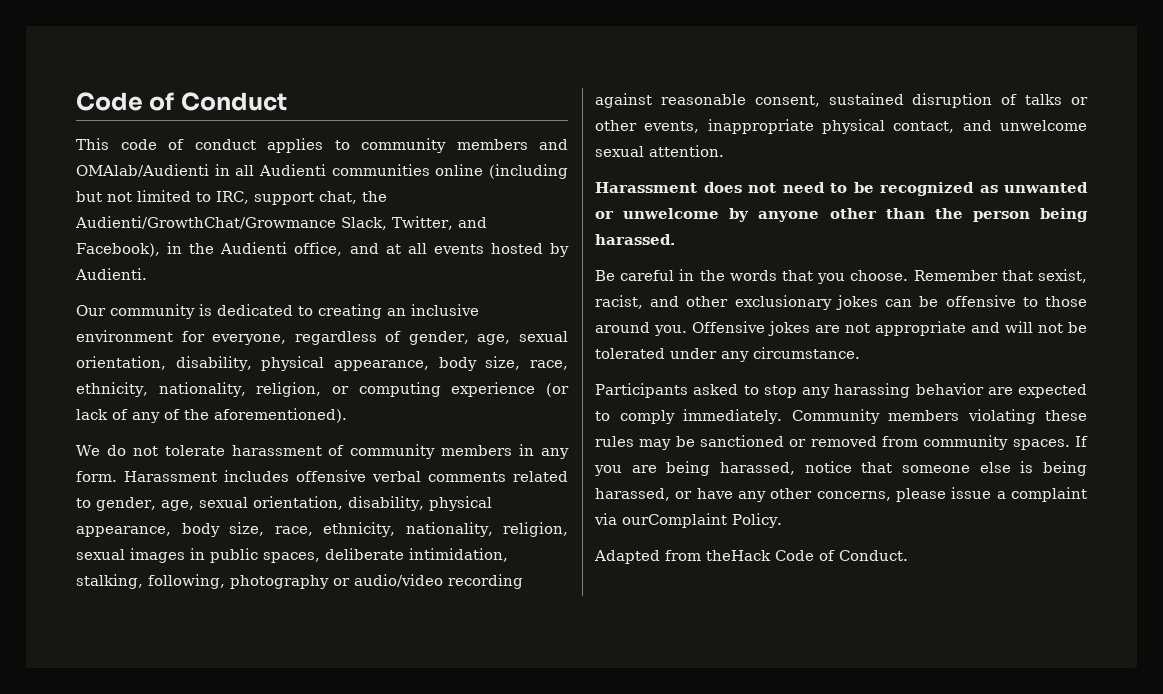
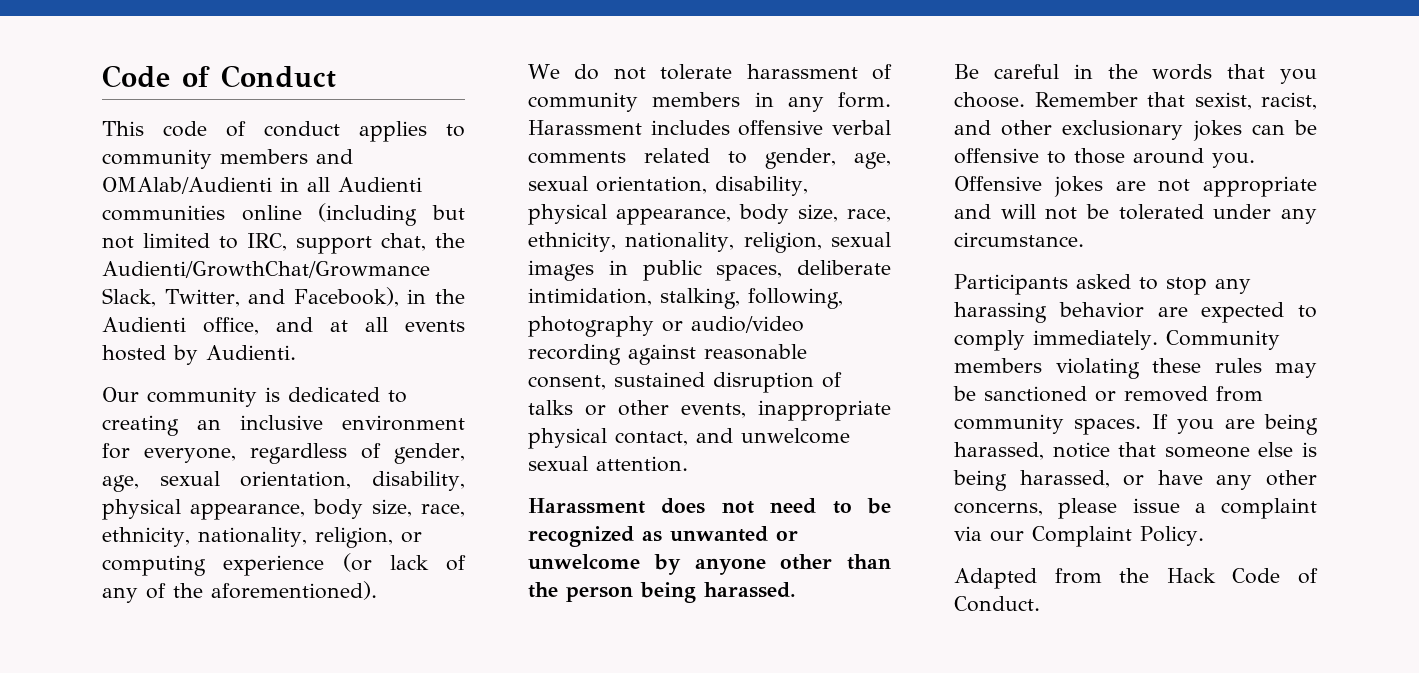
[622,513,727,528] ourComplaint -> [990,526,1132,547] our Complaint
[706,550,771,561] theHack -> [1119,568,1216,583] the Hack

